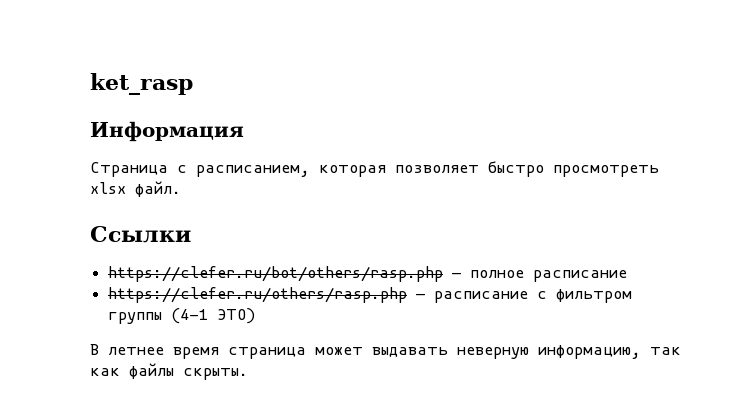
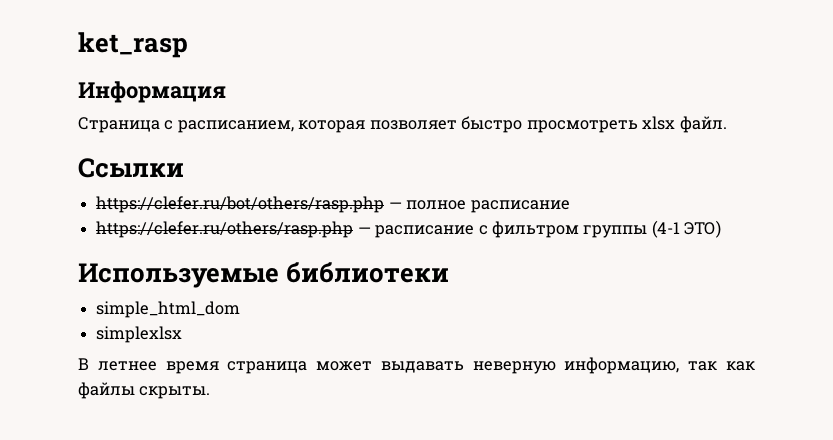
(256, 316) none -> [78,262,450,288] [96,301,241,318] [96,326,183,343] // Используемые библиотеки // simple_html_dom // simplexlsx

